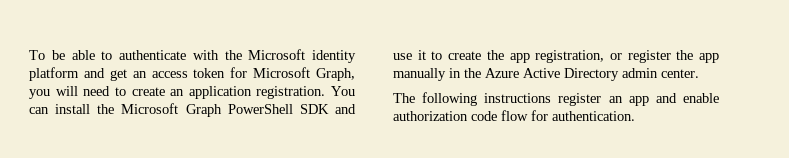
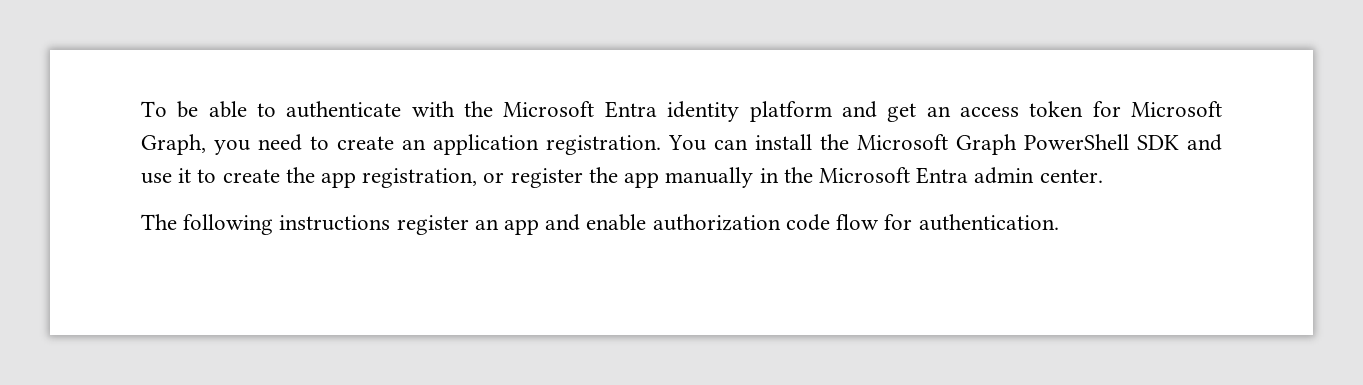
(306, 54) none -> [604,101,657,118] Entra
[55,86,78,96] will -> (250, 147) none
[485,68,619,81] Azure Active Directory -> [818,167,969,184] Microsoft Entra

